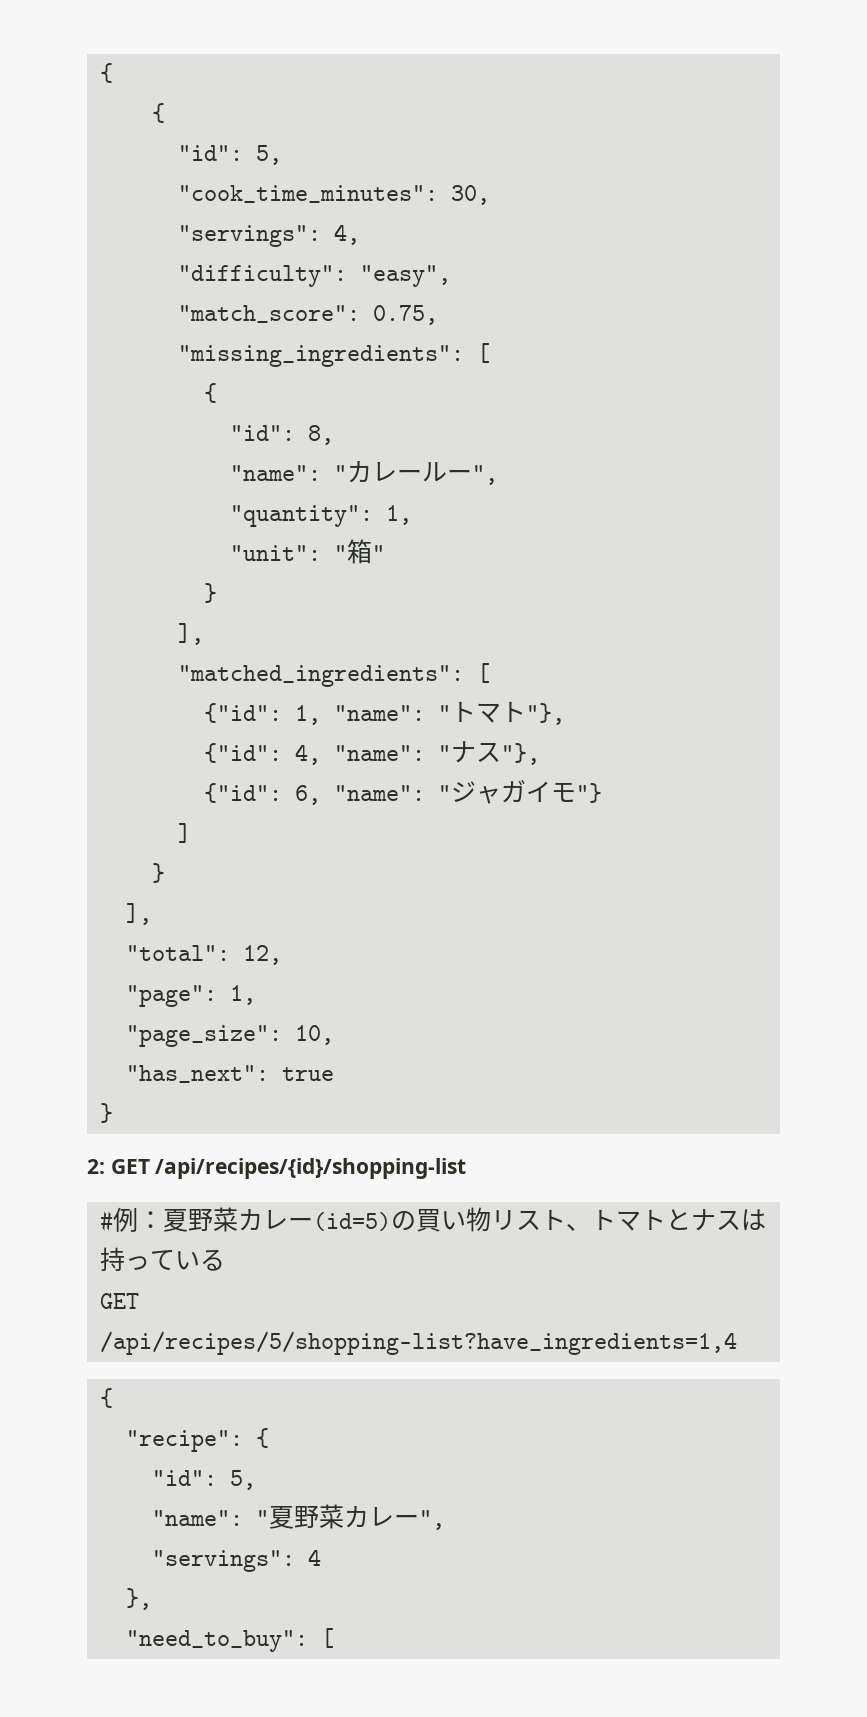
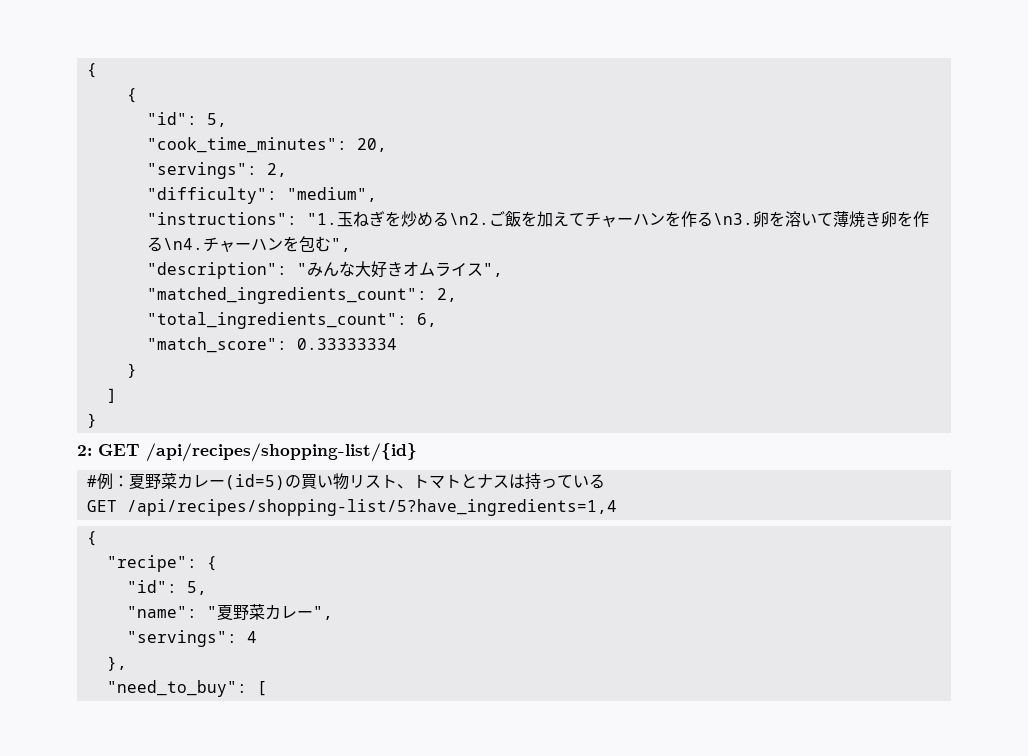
[450,185,490,205] [177,224,360,247] 30, // "servings": 4, -> [356,138,387,152] [146,162,287,179] 20, // "servings": 2,
[359,265,451,287] [177,305,438,325] [177,343,490,367] [203,383,217,403] [229,425,334,445] [229,461,498,485] [229,505,412,527] [229,539,385,564] [203,583,217,603] [177,623,204,645] [177,663,490,687] [203,701,565,725] [203,741,540,765] [203,779,602,805] [177,823,191,843] [151,863,165,883] [125,903,152,925] [125,945,282,965] [125,985,256,1007] [125,1025,334,1047] [125,1065,334,1083] "easy", // "match_score": 0.75, // "missing_ingredients": [ // { // "id": 8, // "name": "カレールー", // "quantity": 1, // "unit": "箱" // } // ], // "matched_ingredients": [ // {"id": 1, "name": "トマト"}, // {"id": 4, "name": "ナス"}, // {"id": 6, "name": "ジャガイモ"} // ] // } // ], // "total": 12, // "page": 1, // "page_size": 10, // "has_next": true -> [286,187,377,202] [146,211,929,228] [146,236,351,252] [146,261,503,279] [146,287,457,304] [146,312,437,329] [146,337,397,353] [126,363,137,378] [106,388,117,403] "medium", // "instructions": "1.玉ねぎを炒める\n2.ご飯を加えてチャーハンを作る\n3.卵を溶いて薄焼き卵を作る\n4.チャーハンを包む", // "description": "みんな大好きオムライス", // "matched_ingredients_count": 2, // "total_ingredients_count": 6, // "match_score": 0.33333334 // } // ]
[155,1158,467,1179] /api/recipes/{id}/shopping-list -> [146,443,417,462] /api/recipes/shopping-list/{id}
[99,1331,737,1355] /api/recipes/5/shopping-list?have_ingredients=1,4 -> [126,499,617,516] /api/recipes/shopping-list/5?have_ingredients=1,4

